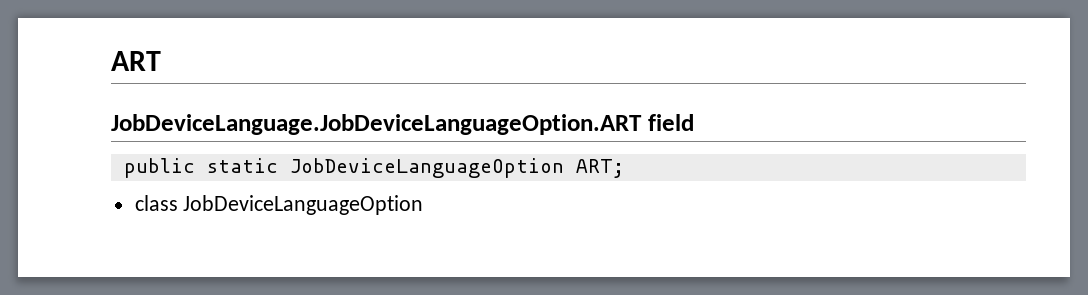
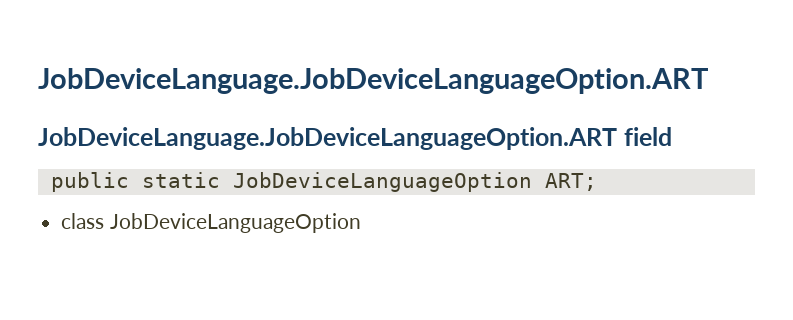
[111,51,161,71] ART -> [38,68,708,94] JobDeviceLanguage.JobDeviceLanguageOption.ART

